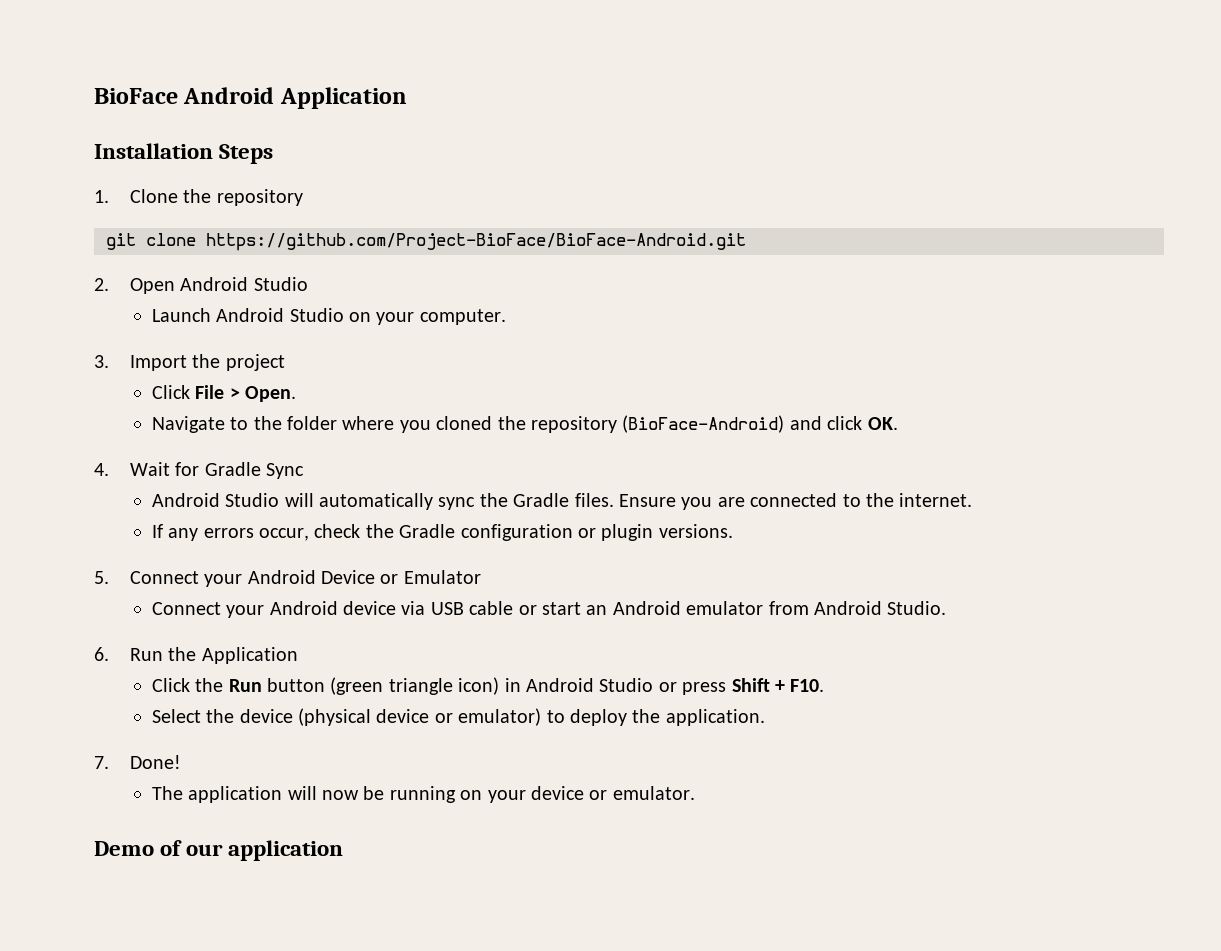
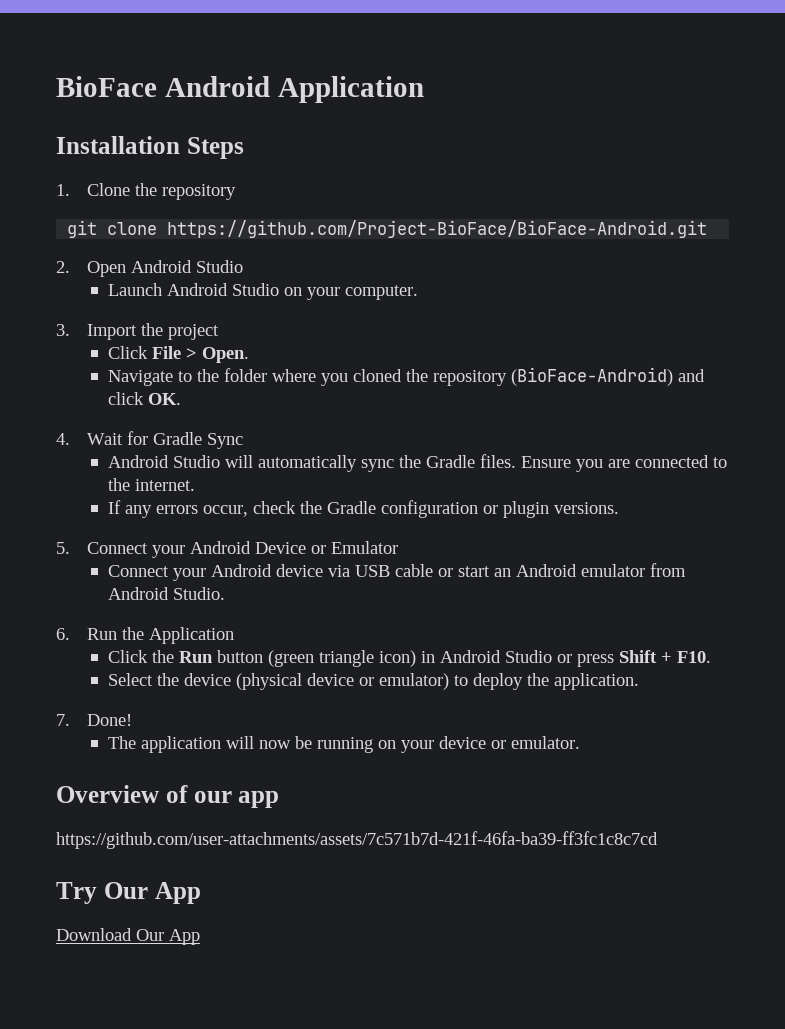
[94,841,154,856] Demo -> [56,785,159,803] Overview
[228,840,344,861] application -> [238,791,280,808] [56,831,658,849] [56,882,201,904] [56,928,200,945] app // https://github.com/user-attachments/assets/7c571b7d-421f-46fa-ba39-ff3fc1c8c7cd // Try Our App // Download Our App

